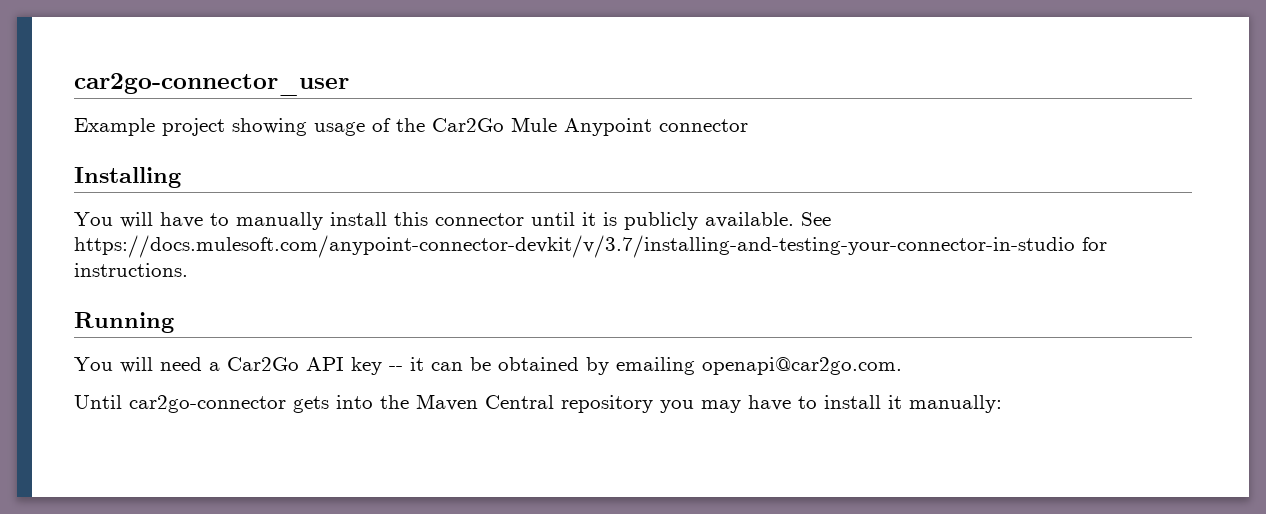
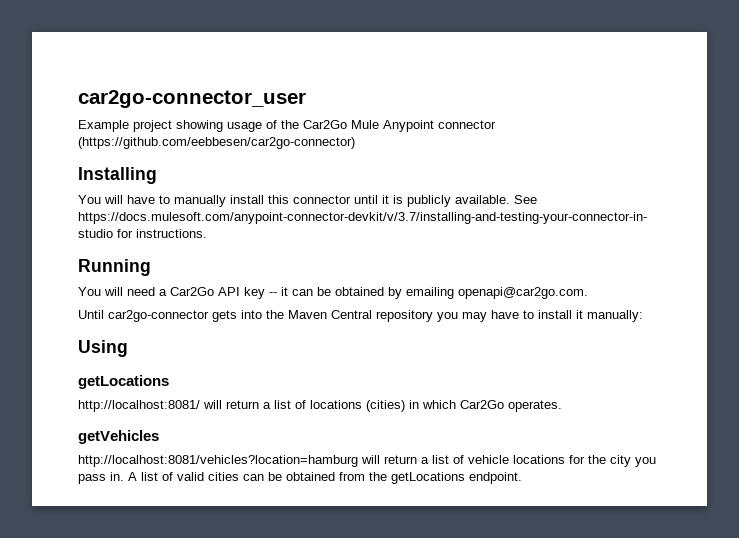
(748, 125) none -> [78,137,355,149] (https://github.com/eebbesen/car2go-connector)
(1002, 404) none -> [78,340,128,357] [78,375,169,389] [78,400,562,412] [78,430,159,444] [78,455,656,467] [78,472,522,484] // Using // getLocations // http://localhost:8081/ will return a list of locations (cities) in which Car2Go operates. // getVehicles // http://localhost:8081/vehicles?location=hamburg will return a list of vehicle locations for the city you pass in. A list of valid cities can be obtained from the getLocations endpoint.

